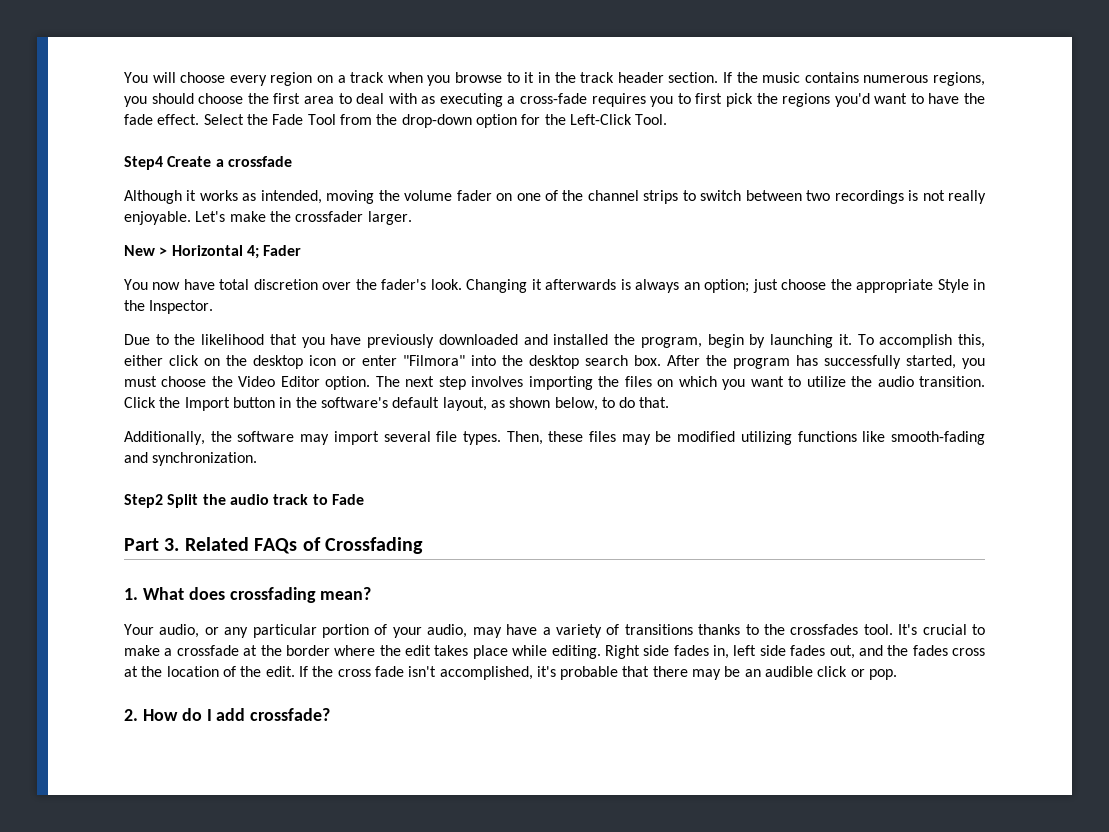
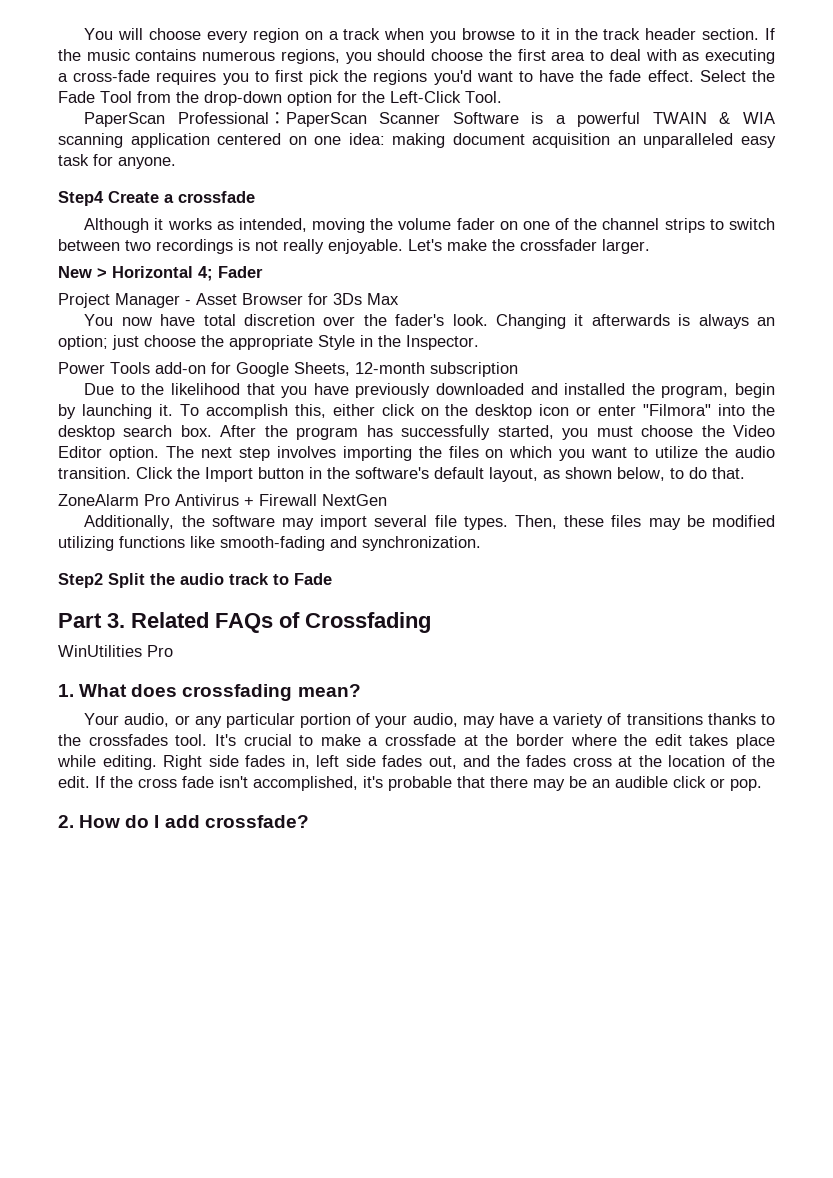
(668, 119) none -> [84,112,775,127] [58,133,776,148] [58,154,176,169] // PaperScan Professional：PaperScan Scanner Software is a powerful TWAIN & WIA scanning application centered on one idea: making document acquisition an unparalleled easy task for anyone.
(302, 250) none -> [58,293,399,308] // Project Manager - Asset Browser for 3Ds Max
(214, 307) none -> [58,362,518,377] // Power Tools add-on for Google Sheets, 12-month subscription
(670, 402) none -> [58,494,387,506] // ZoneAlarm Pro Antivirus + Firewall NextGen
(423, 545) none -> [58,645,173,657] // WinUtilities Pro

